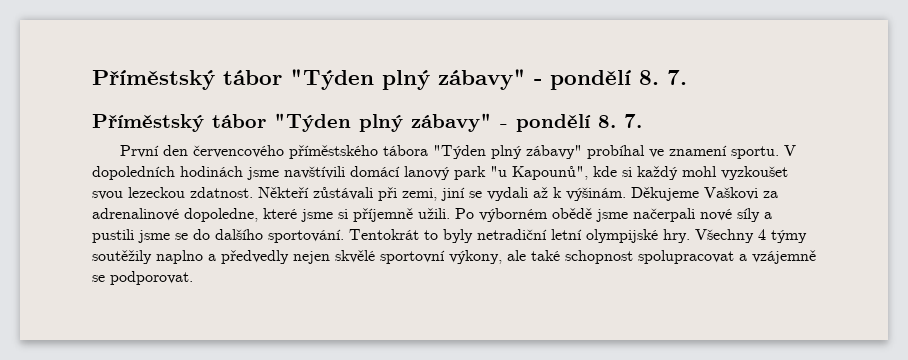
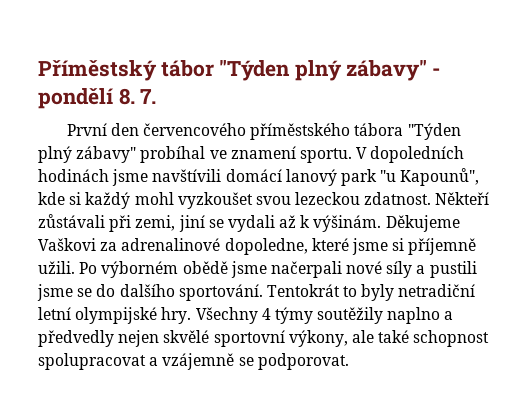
[92,69,687,90] [92,113,642,132] Příměstský tábor "Týden plný zábavy" - pondělí 8. 7. // Příměstský tábor "Týden plný zábavy" - pondělí 8. 7. -> [38,60,441,81] [38,88,157,109] Příměstský tábor "Týden plný zábavy" - pondělí 8. 7.

